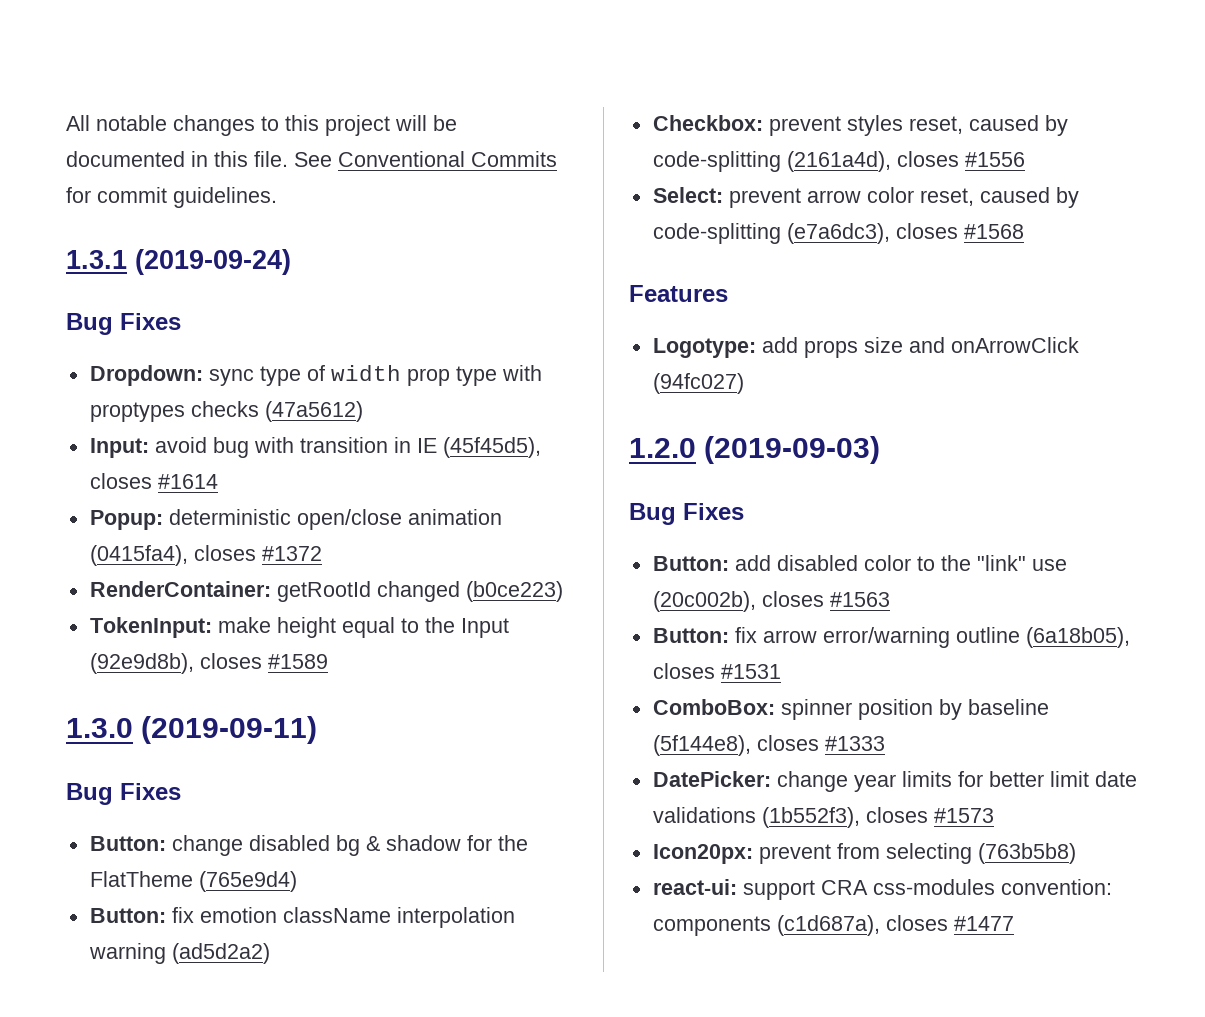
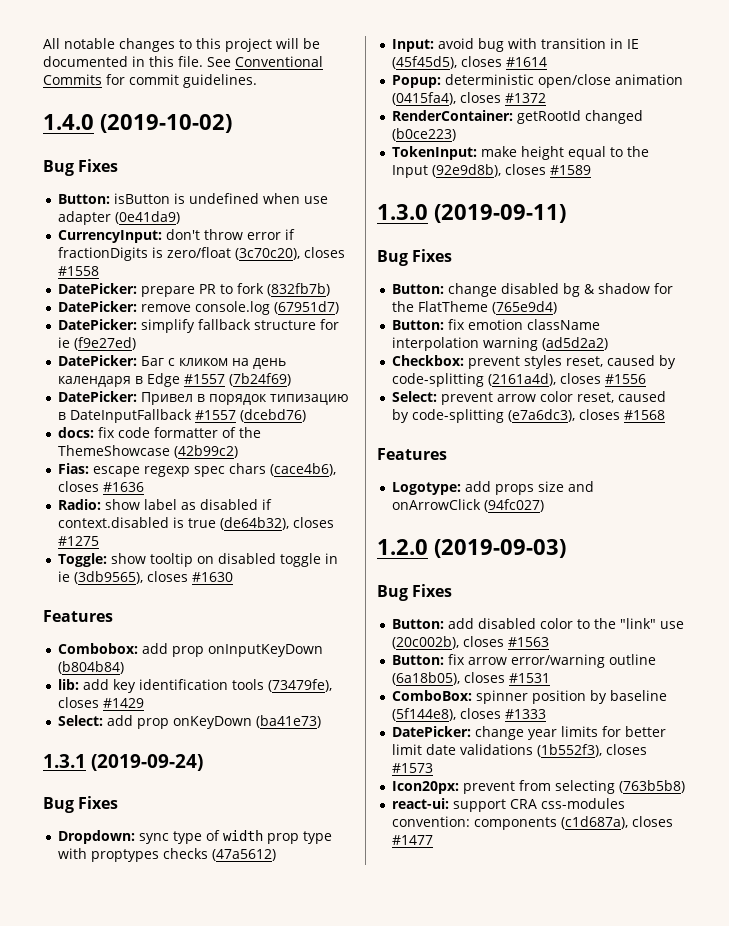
(277, 197) none -> [43,114,232,133] [43,159,119,176] [58,193,329,204] [58,211,181,225] [58,229,296,243] [58,247,346,261] [58,266,100,276] [58,283,331,297] [58,301,340,315] [58,319,340,333] [58,337,137,350] [58,355,287,369] [58,373,292,387] [58,391,350,405] [58,409,307,423] [58,427,262,438] [58,445,239,458] [58,463,337,477] [58,481,145,492] [58,499,273,510] [58,517,335,530] [58,536,100,546] [58,553,339,567] [58,571,234,584] [43,610,113,622] [58,643,324,657] [58,661,125,674] [58,679,333,693] [58,697,145,708] [58,715,322,729] // 1.4.0 (2019-10-02) // Bug Fixes // Button: isButton is undefined when use adapter (0e41da9) // CurrencyInput: don't throw error if fractionDigits is zero/float (3c70c20), closes #1558 // DatePicker: prepare PR to fork (832fb7b) // DatePicker: remove console.log (67951d7) // DatePicker: simplify fallback structure for ie (f9e27ed) // DatePicker: Баг с кликом на день календаря в Edge #1557 (7b24f69) // DatePicker: Привел в порядок типизацию в DateInputFallback #1557 (dcebd76) // docs: fix code formatter of the ThemeShowcase (42b99c2) // Fias: escape regexp spec chars (cace4b6), closes #1636 // Radio: show label as disabled if context.disabled is true (de64b32), closes #1275 // Toggle: show tooltip on disabled toggle in ie (3db9565), closes #1630 // Features // Combobox: add prop onInputKeyDown (b804b84) // lib: add key identification tools (73479fe), closes #1429 // Select: add prop onKeyDown (ba41e73)

